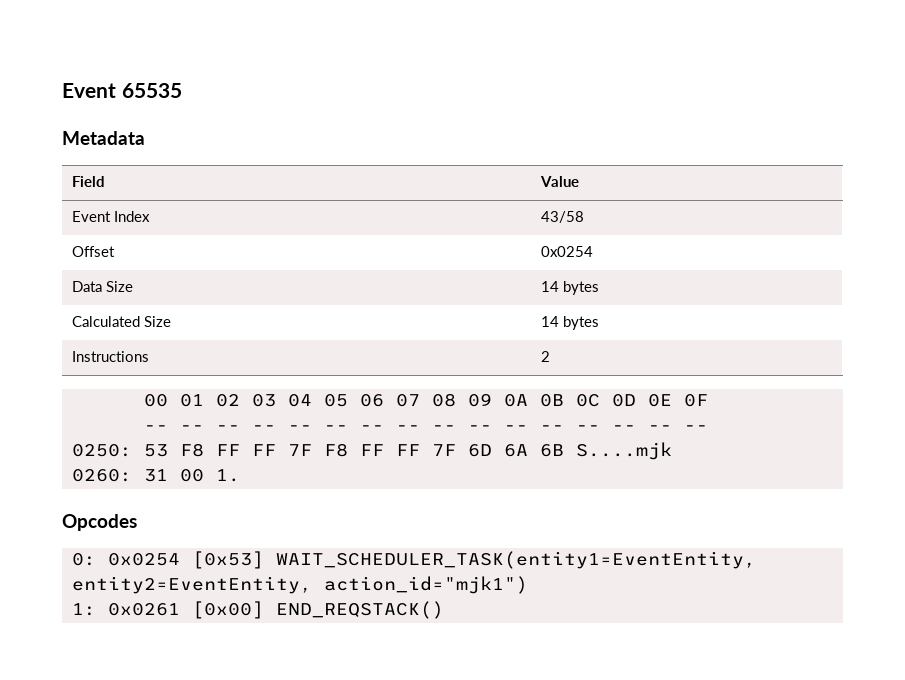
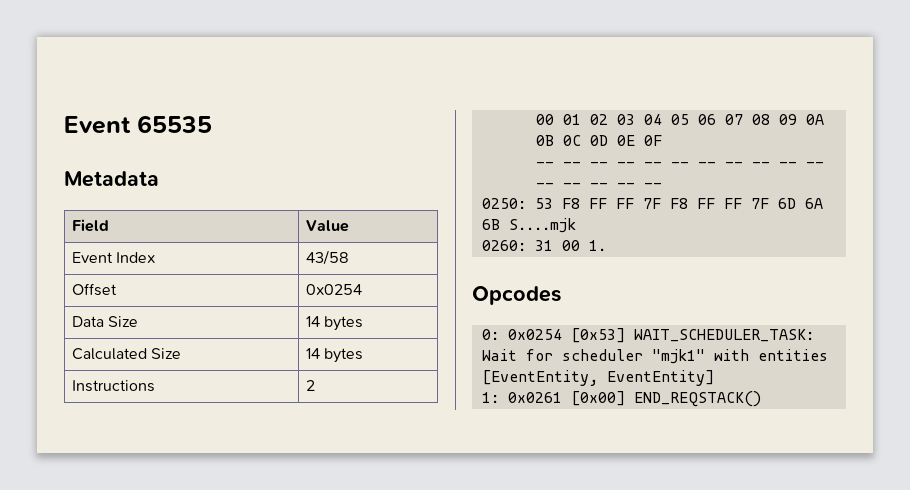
[275,551,756,569] [71,576,528,594] WAIT_SCHEDULER_TASK(entity1=EventEntity, entity2=EventEntity, action_id="mjk1") -> [633,329,814,342] [481,349,828,364] [481,370,714,386] WAIT_SCHEDULER_TASK: Wait for scheduler "mjk1" with entities [EventEntity, EventEntity]

